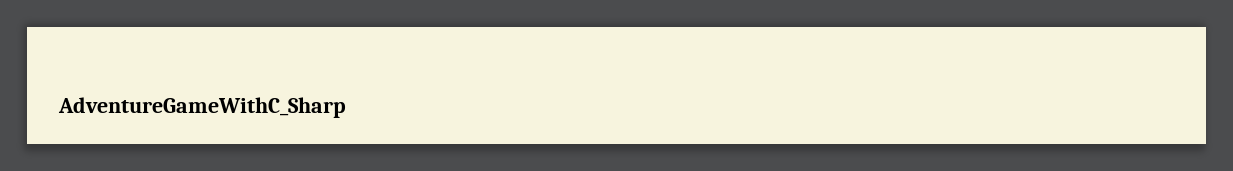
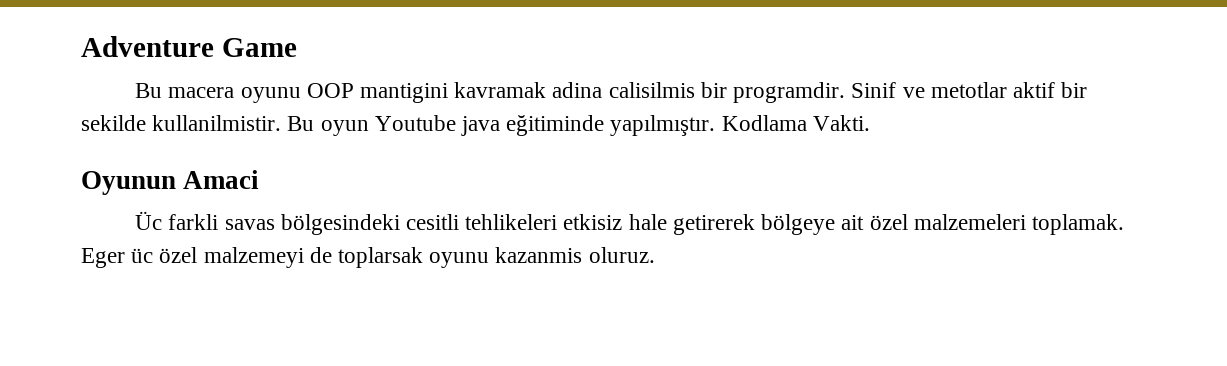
[58,97,346,118] AdventureGameWithC_Sharp -> [81,36,297,57] [135,82,1088,103] [81,115,870,136] [81,170,260,195] [135,211,1124,235] [81,247,655,268] Adventure Game // Bu macera oyunu OOP mantigini kavramak adina calisilmis bir programdir. Sinif ve metotlar aktif bir sekilde kullanilmistir. Bu oyun Youtube java eğitiminde yapılmıştır. Kodlama Vakti. // Oyunun Amaci // Üc farkli savas bölgesindeki cesitli tehlikeleri etkisiz hale getirerek bölgeye ait özel malzemeleri toplamak. Eger üc özel malzemeyi de toplarsak oyunu kazanmis oluruz.

